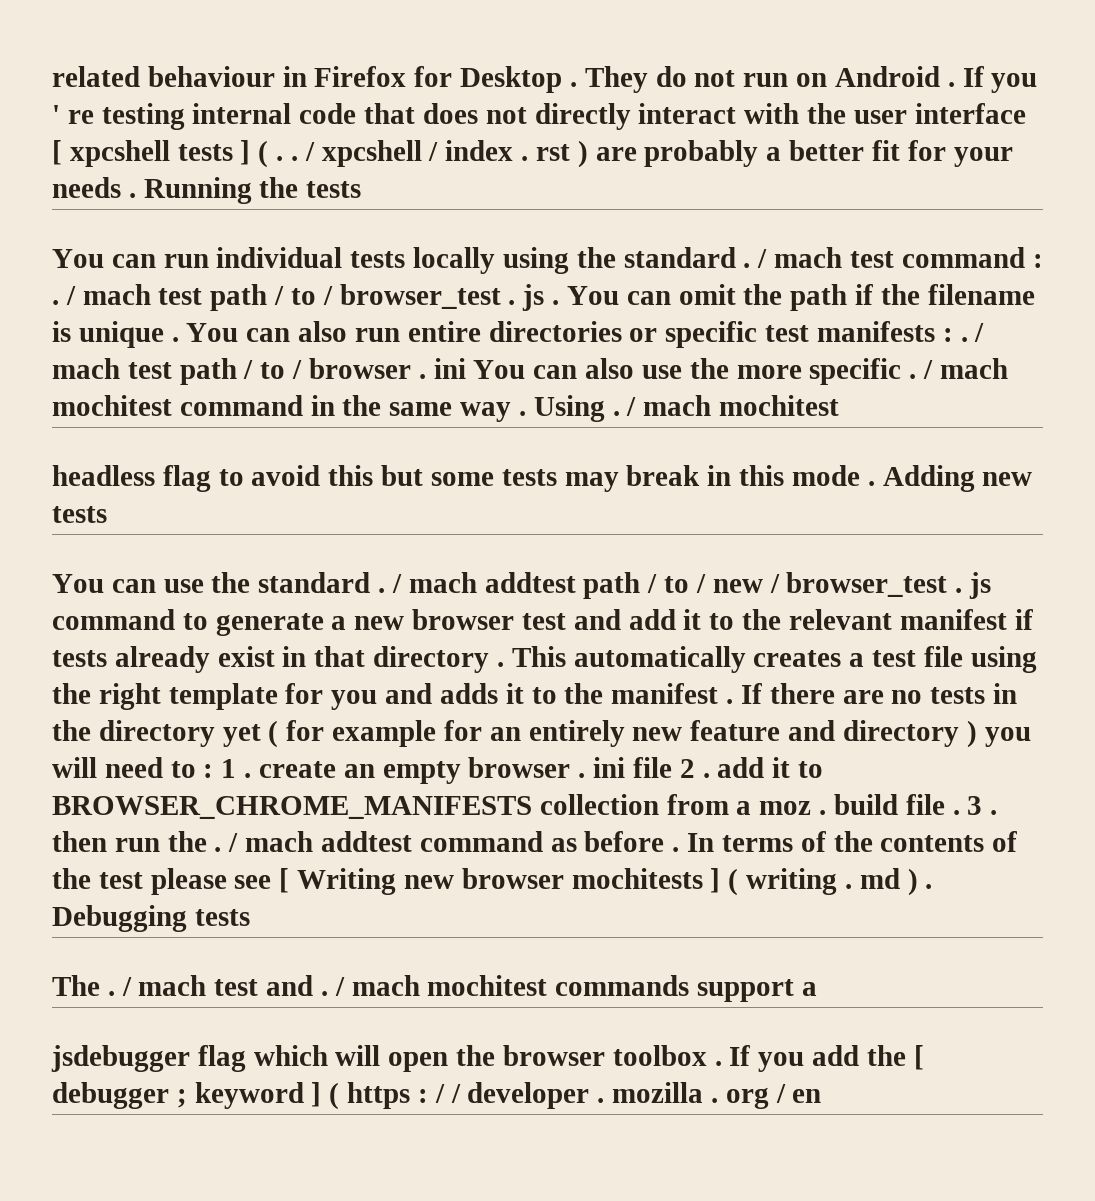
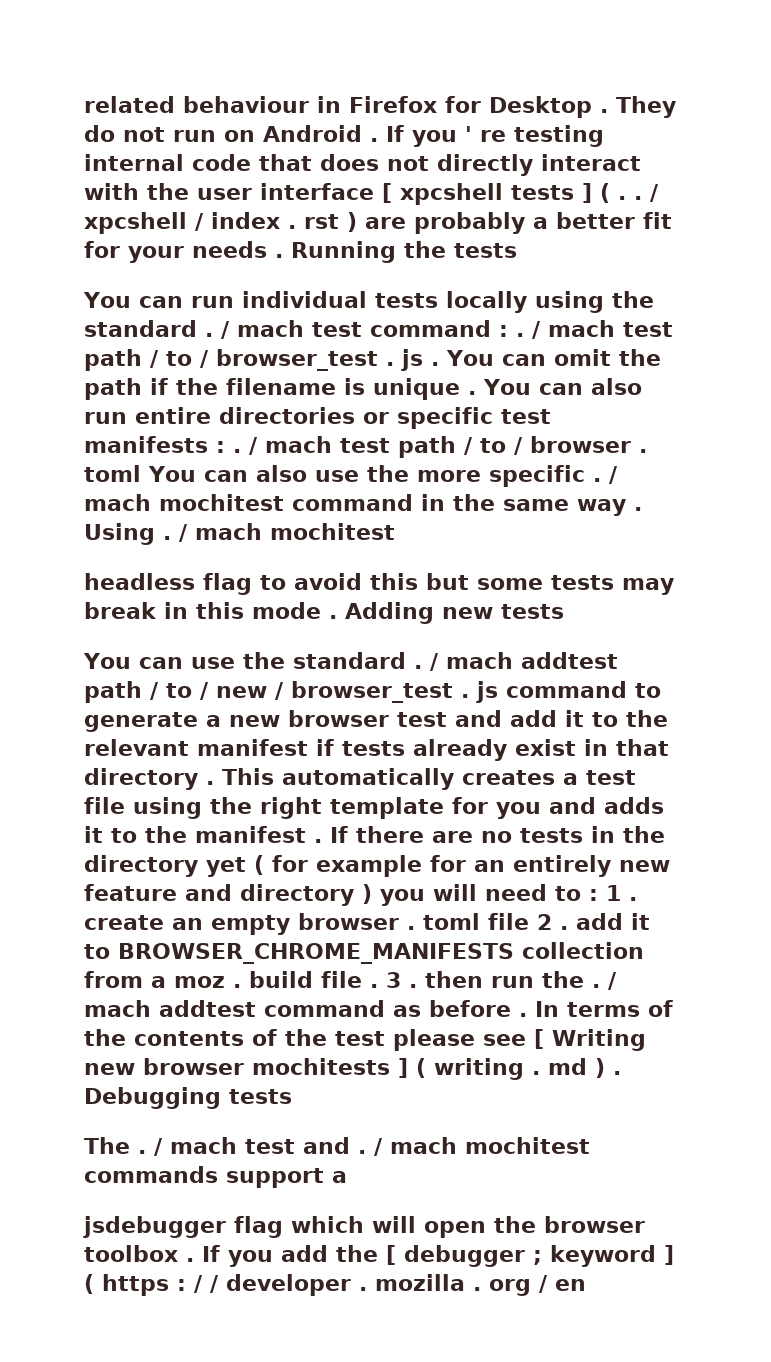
[433,358,466,379] ini -> [84,465,141,482] toml
[593,757,626,778] ini -> [423,913,480,930] toml

